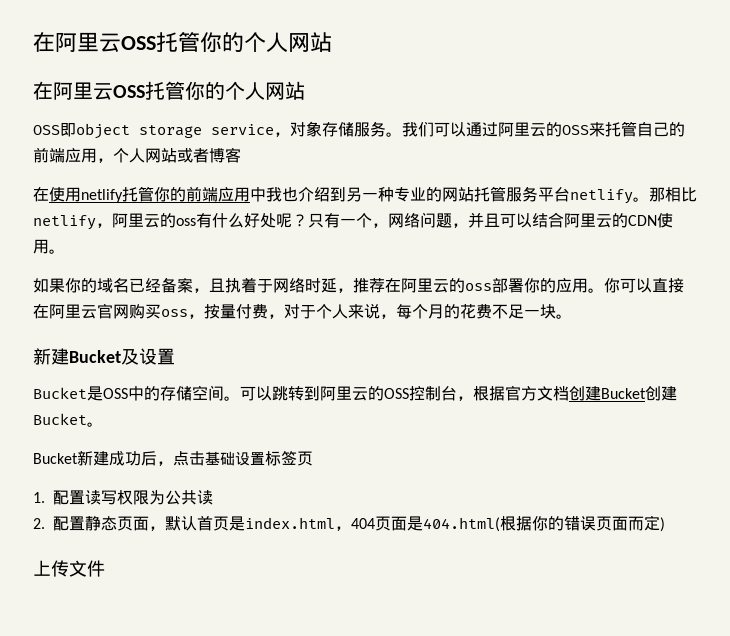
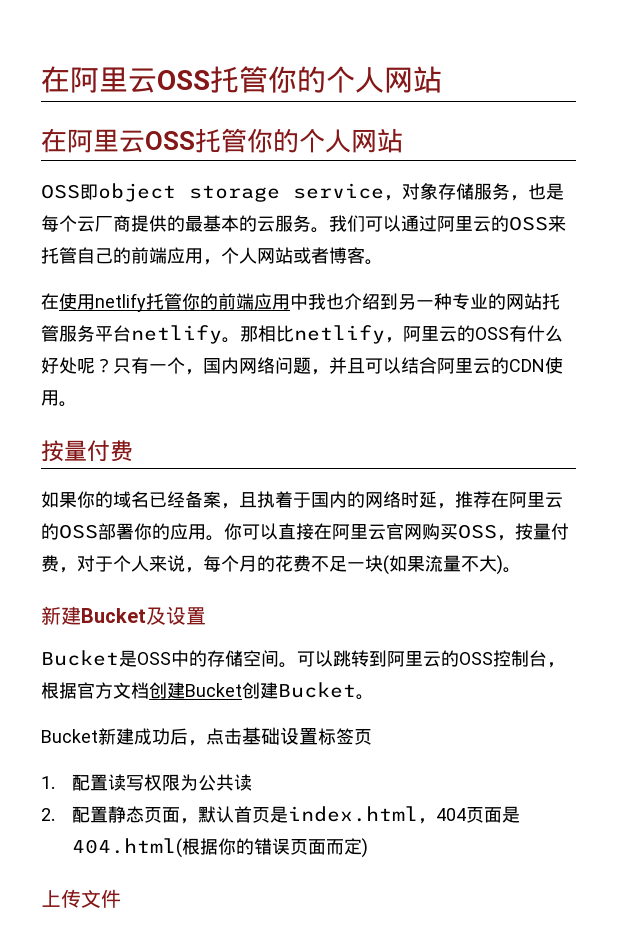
(386, 129) none -> [510,183,564,201] [41,215,311,232] ，也是每个云厂商提供的最基本的云服务
(241, 155) none -> [365,259,383,265] 。
[176,218,196,226] oss -> [475,327,509,340] OSS
(388, 225) none -> [203,357,239,374] 国内
(65, 251) none -> [41,440,133,462] // 按量付费
(273, 286) none -> [311,491,365,508] 国内的
[465,283,492,291] oss -> [59,524,98,539] OSS
[161,309,188,317] oss -> [458,524,497,539] OSS
(556, 311) none -> [383,555,503,575] (如果流量不大)

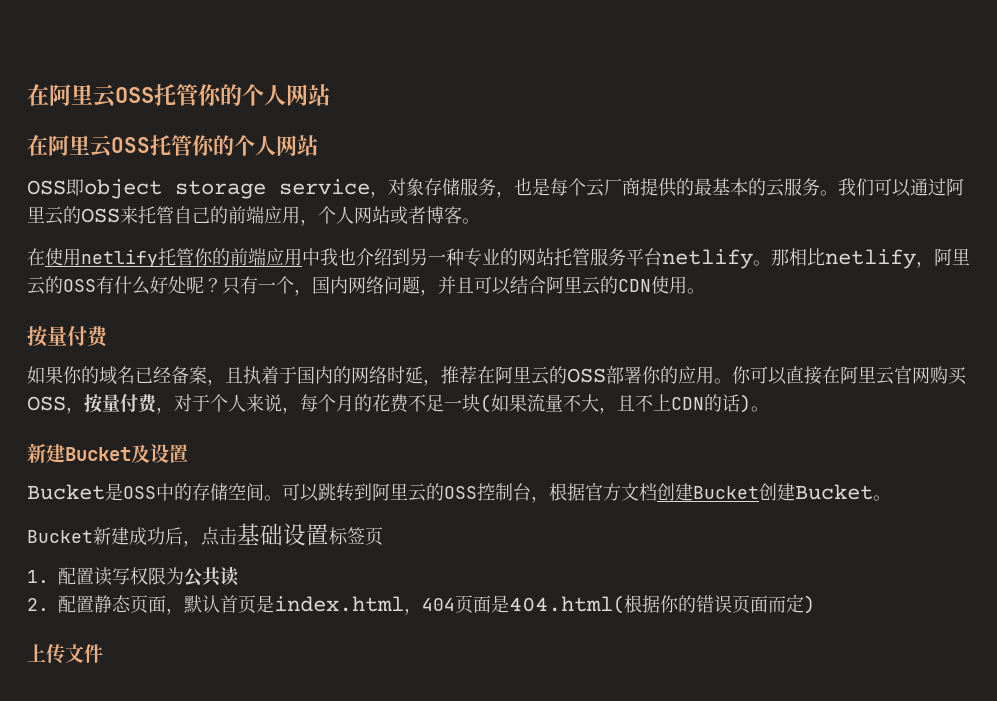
(497, 563) none -> [599,394,740,414] ，且不上CDN的话

